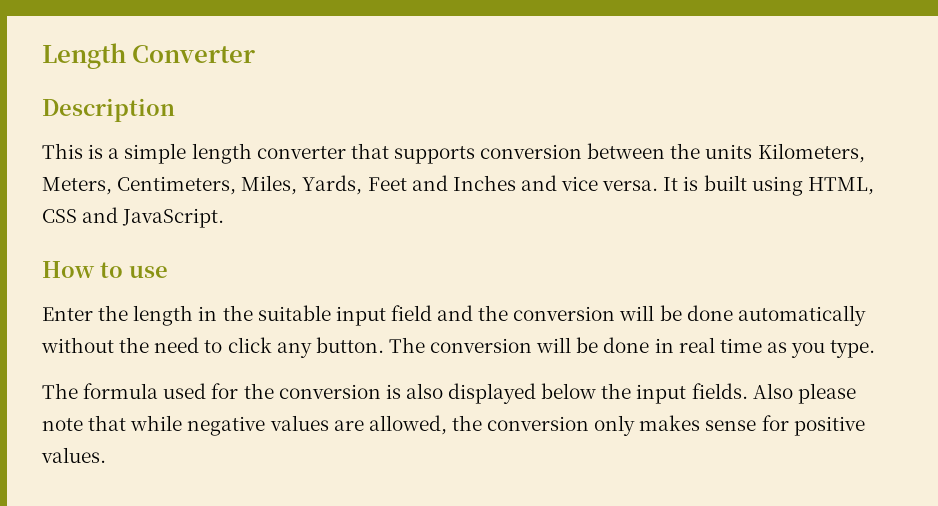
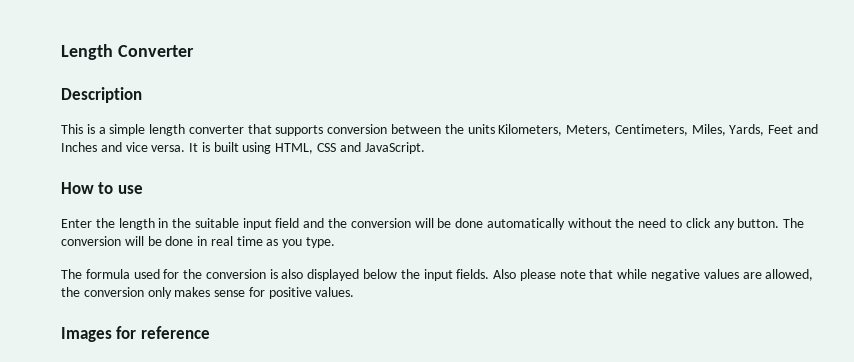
(106, 455) none -> [61,326,210,342] // Images for reference

